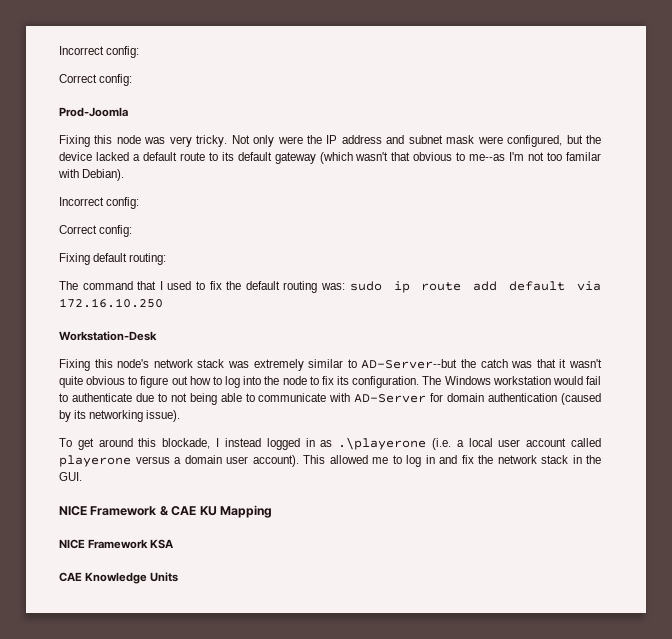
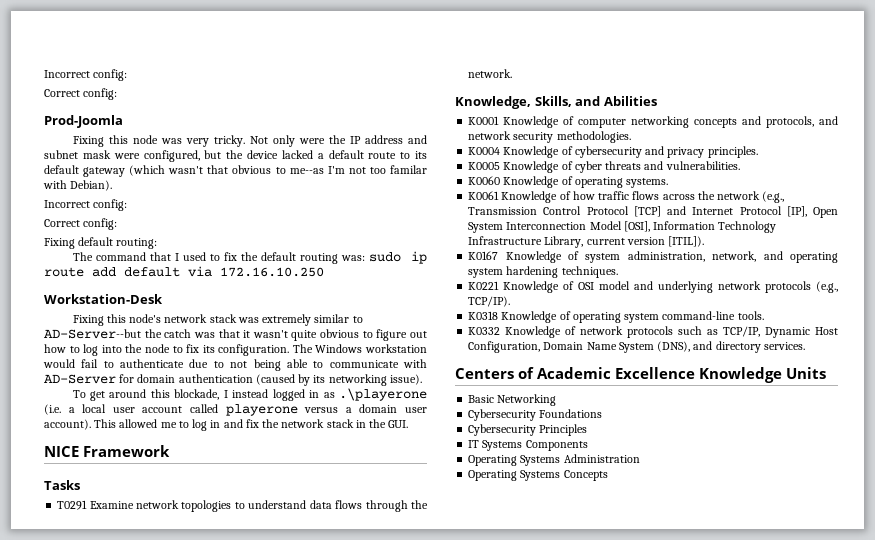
[159,505,272,518] [59,539,175,549] [59,572,179,584] & CAE KU Mapping // NICE Framework KSA // CAE Knowledge Units -> [44,480,80,490] [57,500,428,512] [468,69,513,78] [455,96,657,109] [468,116,838,128] [468,131,631,143] [468,146,758,158] [468,161,740,173] [468,176,669,188] [468,191,785,203] [468,206,838,218] [468,221,777,233] [468,236,705,248] [468,251,838,263] [468,266,618,278] [468,281,838,293] [468,296,511,307] [468,311,764,323] [468,326,838,338] [468,341,805,353] [455,367,826,383] [468,394,557,406] [468,409,603,421] [468,424,588,436] [468,440,588,451] [468,454,640,466] [468,470,608,481] // Tasks // T0291 Examine network topologies to understand data flows through the network. // Knowledge, Skills, and Abilities // K0001 Knowledge of computer networking concepts and protocols, and network security methodologies. // K0004 Knowledge of cybersecurity and privacy principles. // K0005 Knowledge of cyber threats and vulnerabilities. // K0060 Knowledge of operating systems. // K0061 Knowledge of how traffic flows across the network (e.g., Transmission Control Protocol [TCP] and Internet Protocol [IP], Open System Interconnection Model [OSI], Information Technology Infrastructure Library, current version [ITIL]). // K0167 Knowledge of system administration, network, and operating system hardening techniques. // K0221 Knowledge of OSI model and underlying network protocols (e.g., TCP/IP). // K0318 Knowledge of operating system command-line tools. // K0332 Knowledge of network protocols such as TCP/IP, Dynamic Host Configuration, Domain Name System (DNS), and directory services. // Centers of Academic Excellence Knowledge Units // Basic Networking // Cybersecurity Foundations // Cybersecurity Principles // IT Systems Components // Operating Systems Administration // Operating Systems Concepts

